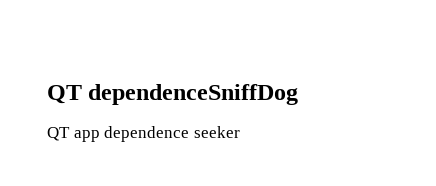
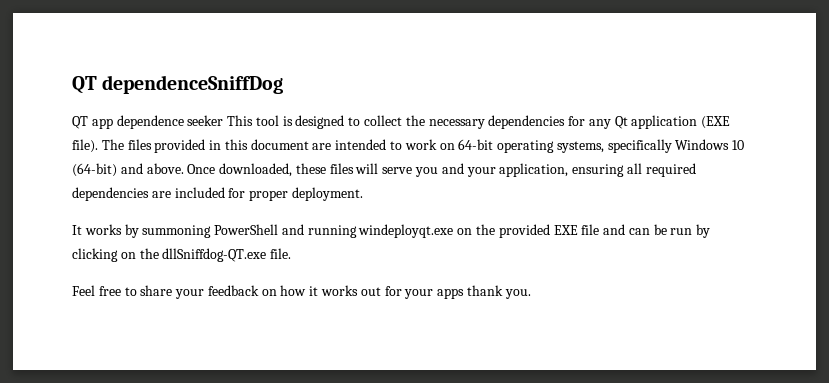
(240, 132) none -> [227,115,731,129] [72,139,745,153] [72,163,696,177] [72,187,363,201] [72,224,711,238] [72,248,292,262] [72,285,531,299] This tool is designed to collect the necessary dependencies for any Qt application (EXE file). The files provided in this document are intended to work on 64-bit operating systems, specifically Windows 10 (64-bit) and above. Once downloaded, these files will serve you and your application, ensuring all required dependencies are included for proper deployment. // It works by summoning PowerShell and running windeployqt.exe on the provided EXE file and can be run by clicking on the dllSniffdog-QT.exe file. // Feel free to share your feedback on how it works out for your apps thank you.

